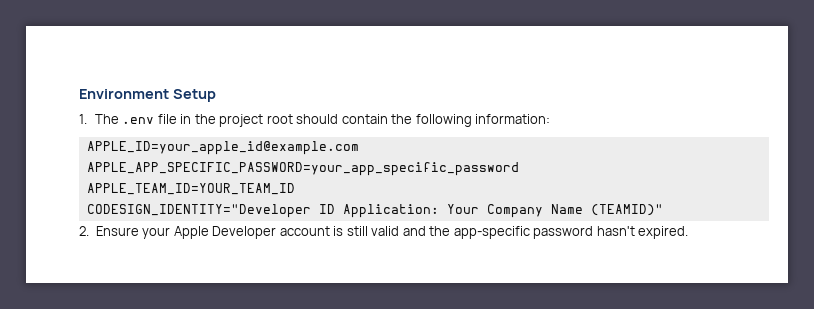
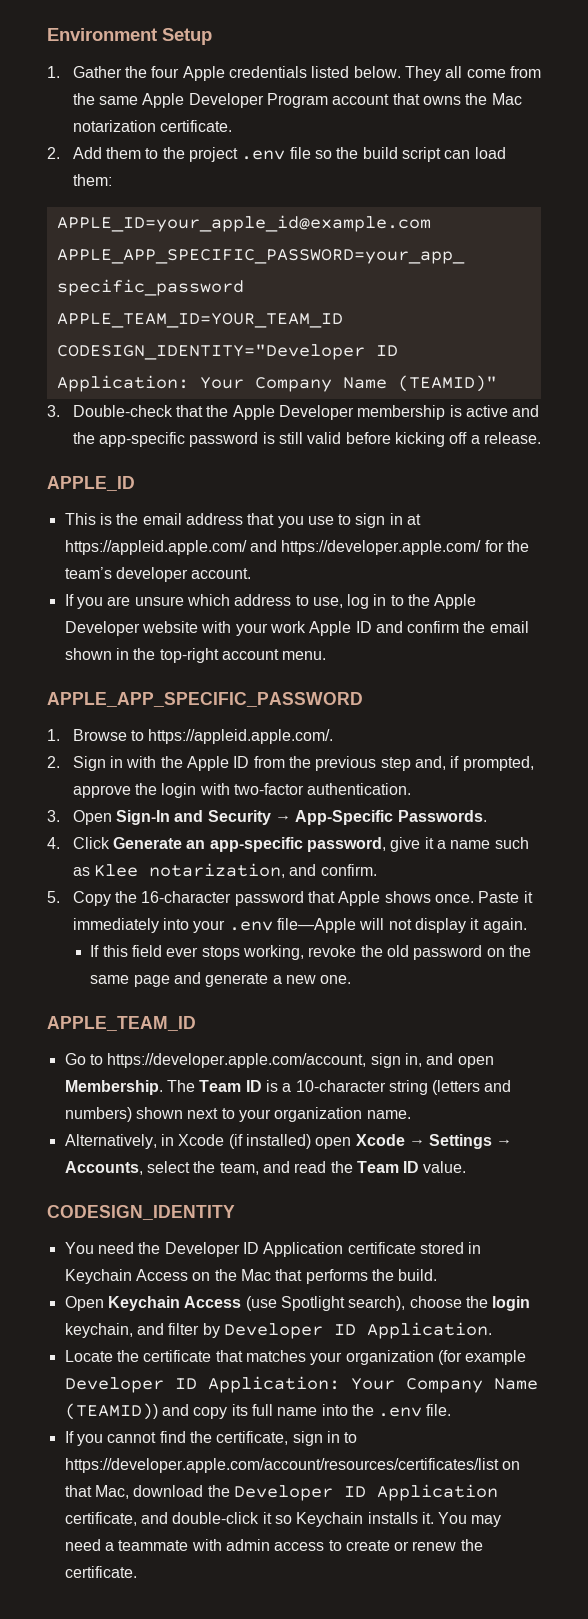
[94,114,551,127] The .env file in the project root should contain the following information: -> [72,66,541,81] [72,93,522,108] [72,120,233,132] [47,147,506,162] [72,174,112,186] Gather the four Apple credentials listed below. They all come from the same Apple Developer Program account that owns the Mac notarization certificate. // 2. Add them to the project .env file so the build script can load them:
[79,226,689,239] 2. Ensure your Apple Developer account is still valid and the app-specific password hasn't expired. -> [47,405,540,420] [72,432,541,447] [47,476,135,491] [64,513,422,528] [64,540,529,555] [64,567,252,582] [64,594,477,609] [64,621,529,636] [64,648,327,663] [47,692,363,707] [47,729,334,744] [47,756,534,771] [72,783,412,798] [47,810,487,825] [47,837,529,852] [72,863,377,878] [47,891,533,906] [72,918,527,933] [90,945,531,960] [90,972,352,987] [47,1016,196,1031] [64,1053,494,1068] [64,1080,512,1095] [64,1107,411,1122] [64,1134,513,1149] [64,1161,467,1175] [47,1205,235,1220] [64,1242,482,1257] [64,1269,438,1284] [64,1296,531,1311] [64,1322,492,1339] [64,1350,527,1365] [64,1376,538,1393] [64,1403,452,1420] [64,1431,358,1446] [64,1458,520,1473] [64,1484,498,1501] [64,1512,502,1527] [64,1539,483,1551] [64,1566,137,1578] 3. Double-check that the Apple Developer membership is active and the app-specific password is still valid before kicking off a release. // APPLE_ID // This is the email address that you use to sign in at https://appleid.apple.com/ and https://developer.apple.com/ for the team’s developer account. // If you are unsure which address to use, log in to the Apple Developer website with your work Apple ID and confirm the email shown in the top-right account menu. // APPLE_APP_SPECIFIC_PASSWORD // 1. Browse to https://appleid.apple.com/. // 2. Sign in with the Apple ID from the previous step and, if prompted, approve the login with two-factor authentication. // 3. Open Sign-In and Security → App-Specific Passwords. // 4. Click Generate an app-specific password, give it a name such as Klee notarization, and confirm. // 5. Copy the 16-character password that Apple shows once. Paste it immediately into your .env file—Apple will not display it again. // If this field ever stops working, revoke the old password on the same page and generate a new one. // APPLE_TEAM_ID // Go to https://developer.apple.com/account, sign in, and open Membership. The Team ID is a 10-character string (letters and numbers) shown next to your organization name. // Alternatively, in Xcode (if installed) open Xcode → Settings → Accounts, select the team, and read the Team ID value. // CODESIGN_IDENTITY // You need the Developer ID Application certificate stored in Keychain Access on the Mac that performs the build. // Open Keychain Access (use Spotlight search), choose the login keychain, and filter by Developer ID Application. // Locate the certificate that matches your organization (for example Developer ID Application: Your Company Name (TEAMID)) and copy its full name into the .env file. // If you cannot find the certificate, sign in to https://developer.apple.com/account/resources/certificates/list on that Mac, download the Developer ID Application certificate, and double-click it so Keychain installs it. You may need a teammate with admin access to create or renew the certificate.

